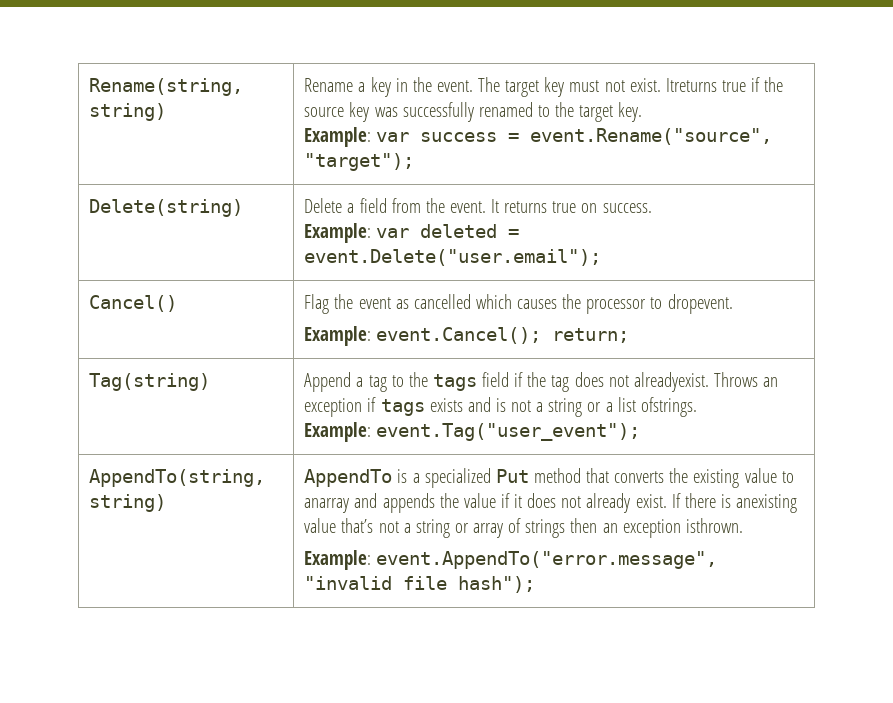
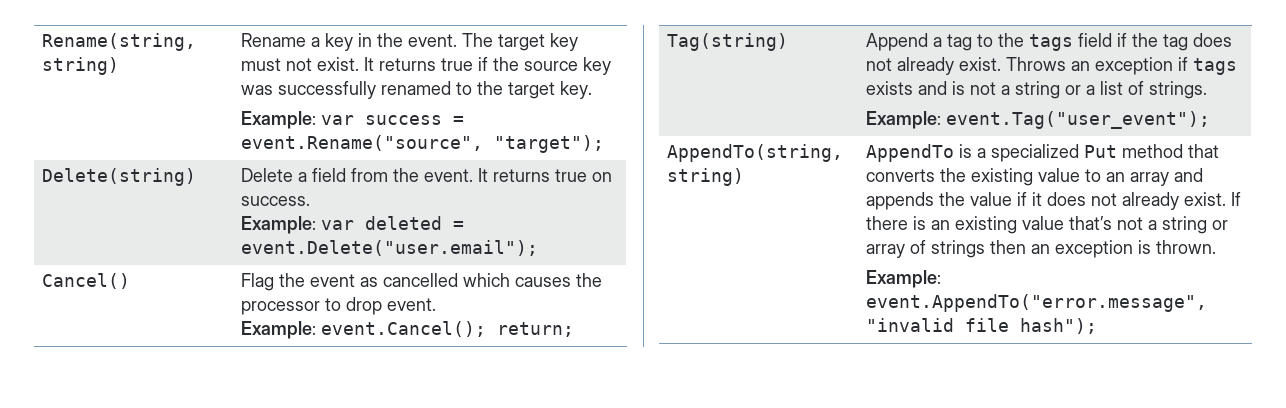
[665,78,717,92] Itreturns -> [364,57,437,71] It returns
[667,294,733,314] dropevent. -> [346,297,437,315] drop event.
[633,372,709,392] alreadyexist. -> [897,57,1002,75] already exist.
[640,397,697,417] ofstrings. -> [1128,81,1208,99] of strings.
[304,498,350,513] anarray -> [1106,172,1170,186] an array
[736,494,798,513] anexisting -> [931,216,1018,234] an existing
[685,518,743,533] isthrown. -> [1138,240,1217,254] is thrown.

